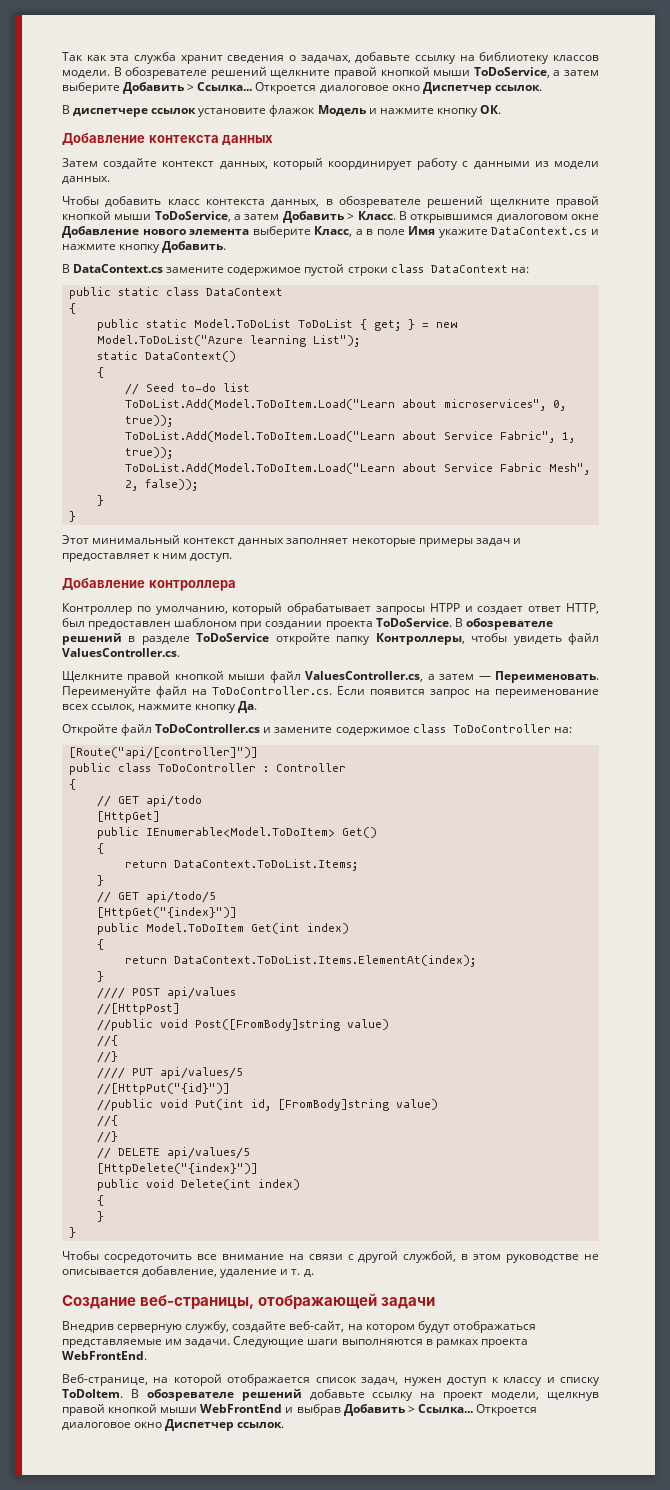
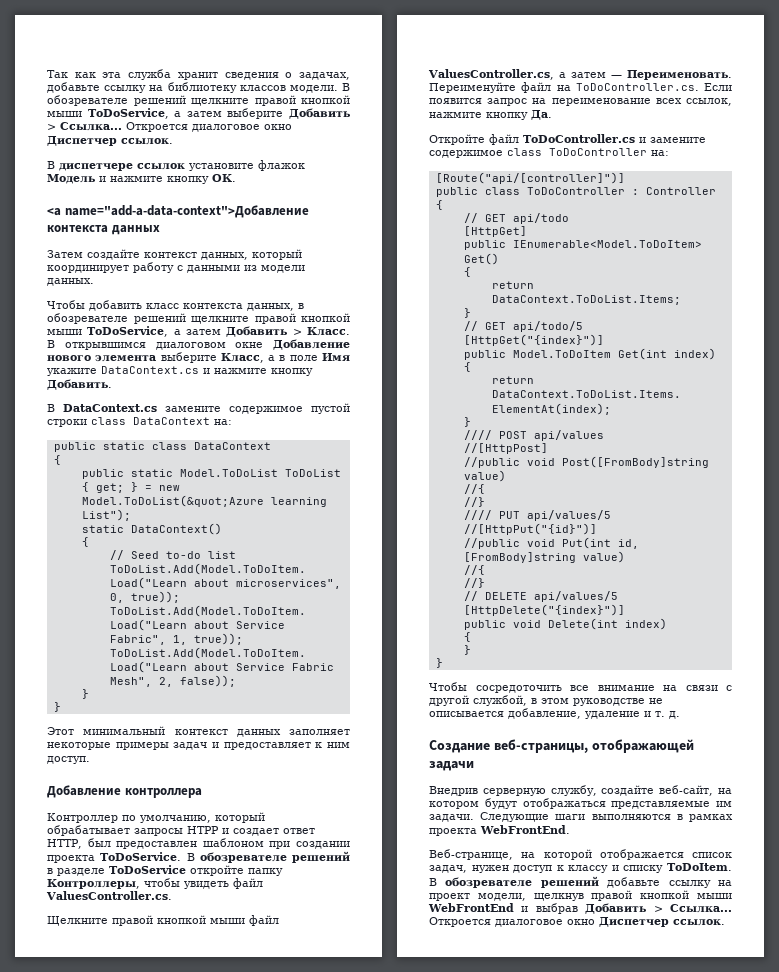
[62,133,145,146] Добавление -> [47,205,309,218] <a name="add-a-data-context">Добавление
[96,335,243,346] Model.ToDoList("Azure -> [81,495,264,507] Model.ToDoList(&quot;Azure

